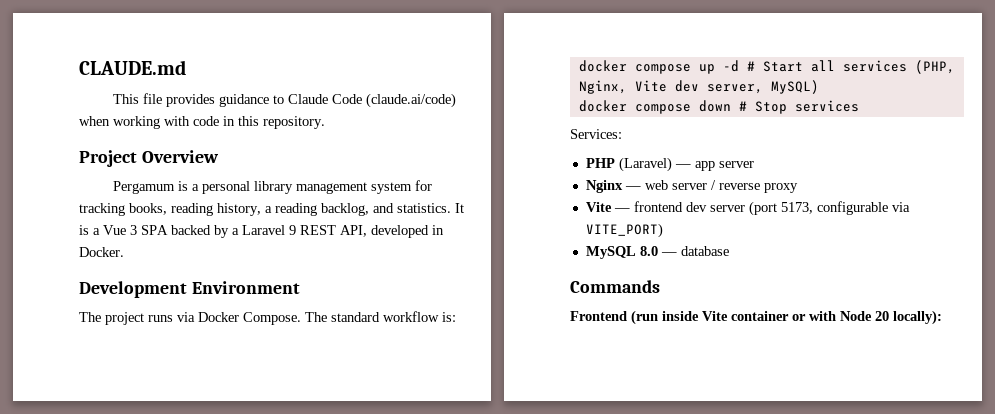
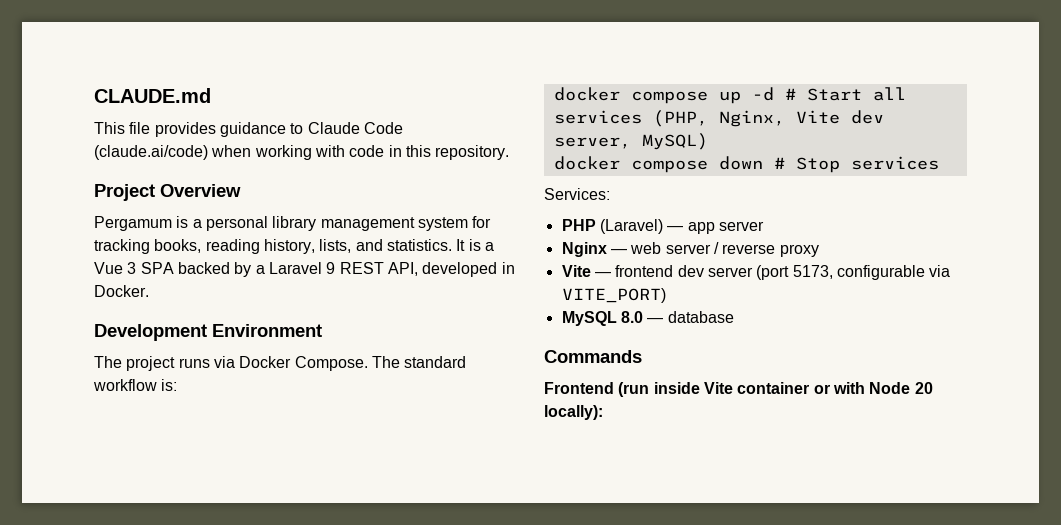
[265,203,369,216] a reading backlog, -> [319,239,352,253] lists,

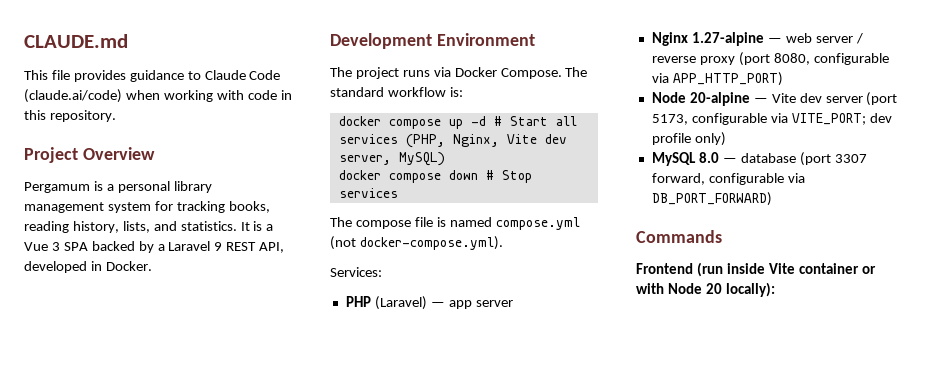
(939, 163) none -> [330,217,580,230] [330,236,503,250] // The compose file is named compose.yml (not docker-compose.yml).
(607, 249) none -> [691,32,764,46] 1.27-alpine
[561,265,674,277] // Vite — frontend -> [738,52,889,66] [651,72,783,86] [651,92,796,106] (port 8080, configurable via APP_HTTP_PORT) // Node 20-alpine — Vite
[561,288,666,303] VITE_PORT) -> [791,113,892,125] [651,132,726,146] VITE_PORT; dev profile only)
(734, 317) none -> [799,152,867,166] [651,173,805,185] [651,192,772,206] (port 3307 forward, configurable via DB_PORT_FORWARD)

